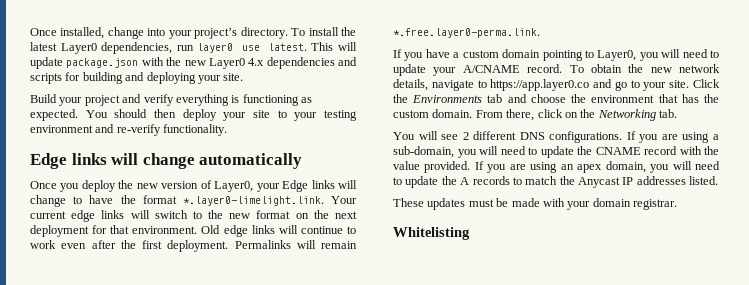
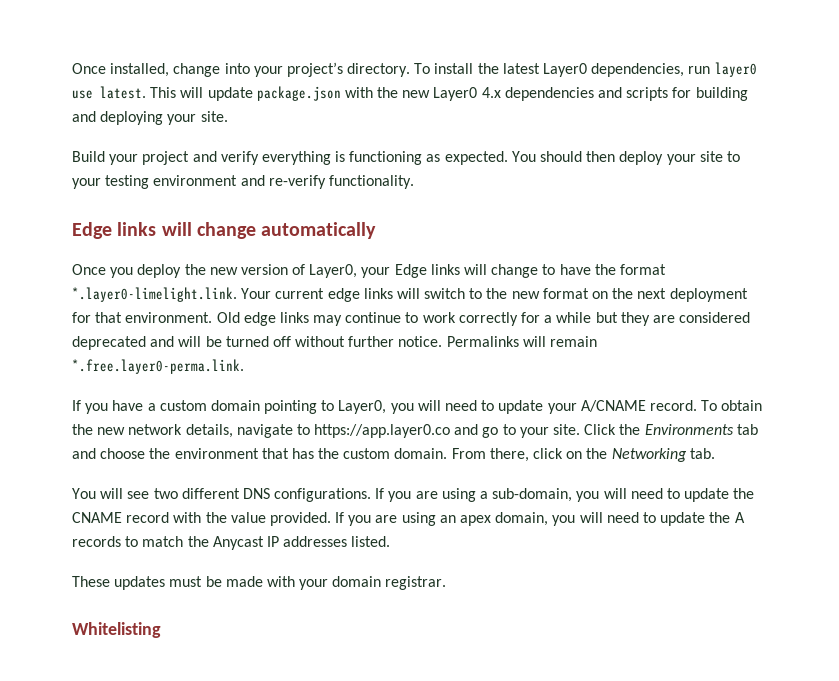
[278,225,298,234] will -> [313,315,343,326] may
[61,240,229,252] even after the first deployment. -> [458,312,751,326] [72,336,443,350] correctly for a while but they are considered deprecated and will be turned off without further notice.
[462,132,469,140] 2 -> [153,488,178,499] two

